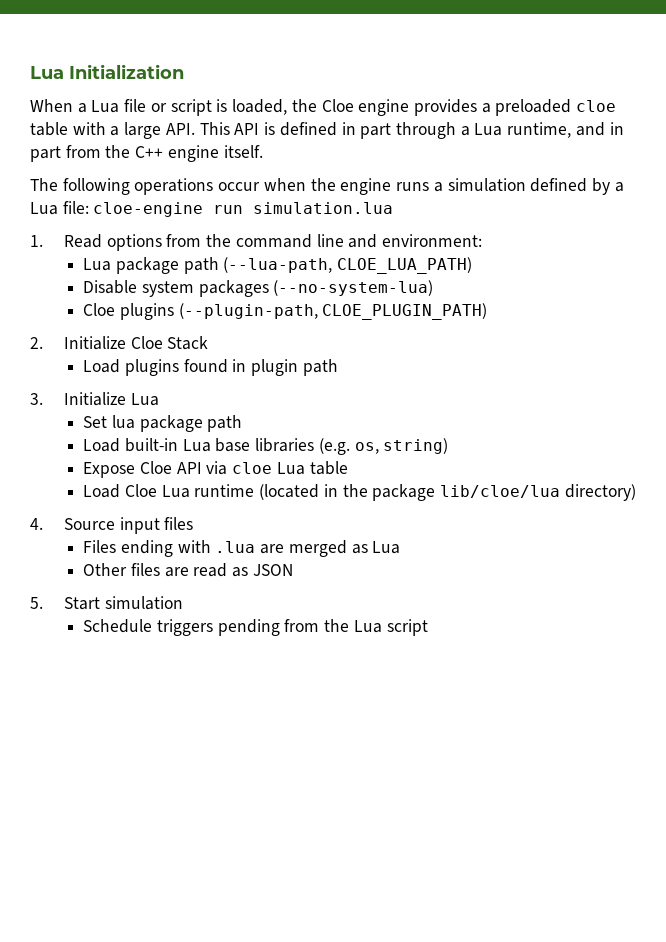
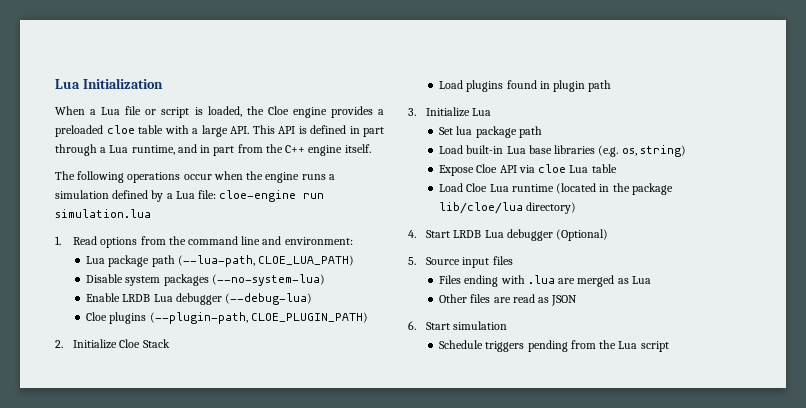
(434, 288) none -> [86,293,313,305] // Enable LRDB Lua debugger (--debug-lua)
(43, 524) none -> [426,229,608,241] [408,257,416,265] Start LRDB Lua debugger (Optional) // 5.
[30,597,43,609] 5. -> [408,321,416,330] 6.

